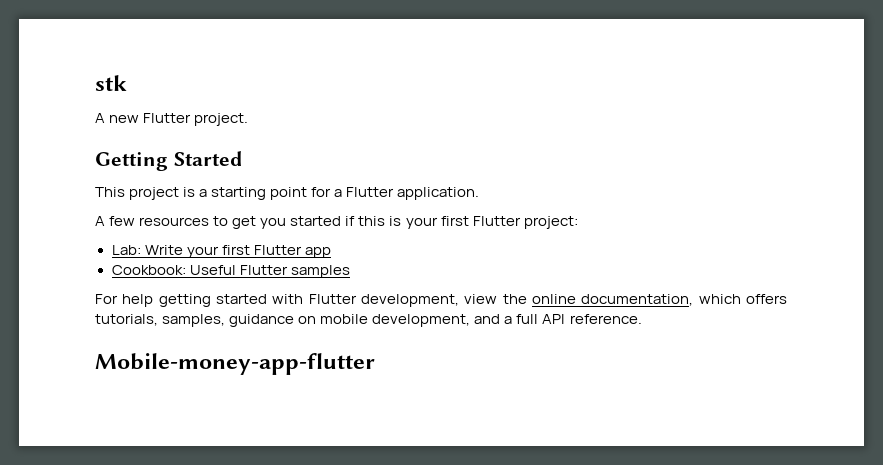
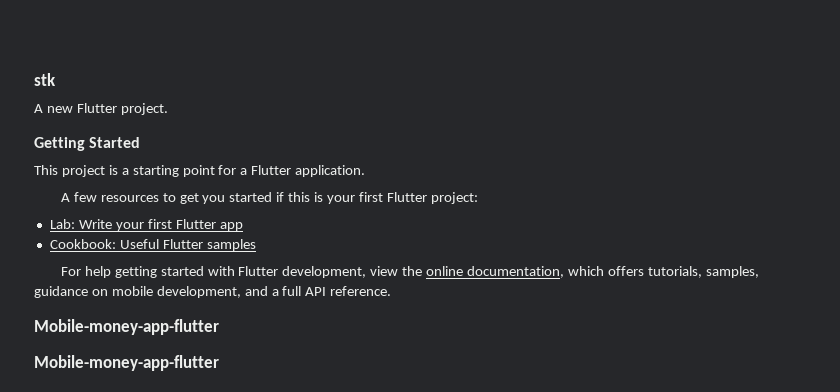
(375, 364) none -> [34,355,219,371] // Mobile-money-app-flutter

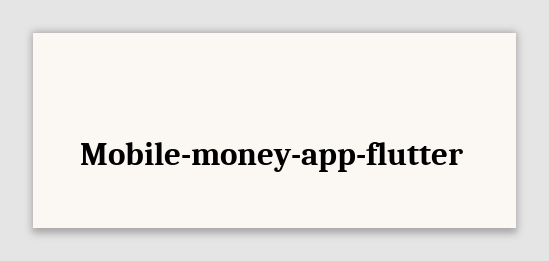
[34,73,56,86] [34,103,168,115] [34,137,141,151] [34,165,366,177] [60,192,478,204] [49,219,243,231] [49,239,256,251] [60,266,759,278] [34,286,392,298] [34,319,219,335] [34,355,219,371] stk // A new Flutter project. // Getting Started // This project is a starting point for a Flutter application. // A few resources to get you started if this is your first Flutter project: // Lab: Write your first Flutter app // Cookbook: Useful Flutter samples // For help getting started with Flutter development, view the online documentation, which offers tutorials, samples, guidance on mobile development, and a full API reference. // Mobile-money-app-flutter // Mobile-money-app-flutter -> [80,142,463,172] Mobile-money-app-flutter

